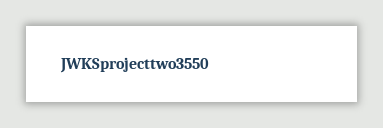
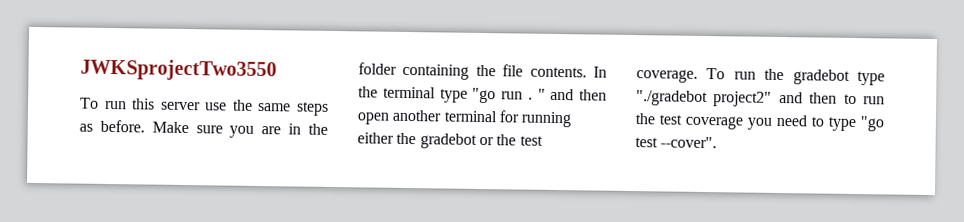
[60,57,209,73] JWKSprojecttwo3550 -> [80,58,277,82] [79,97,329,116] [79,119,328,138] [358,62,607,80] [358,86,607,104] [357,109,572,128] [357,132,543,149] [636,68,885,86] [636,90,885,107] [635,113,884,132] [635,136,718,149] JWKSprojectTwo3550 // To run this server use the same steps as before. Make sure you are in the folder containing the file contents. In the terminal type "go run . " and then open another terminal for running either the gradebot or the test coverage. To run the gradebot type "./gradebot project2" and then to run the test coverage you need to type "go test --cover".

